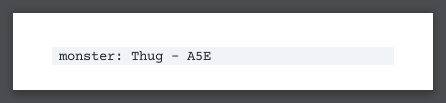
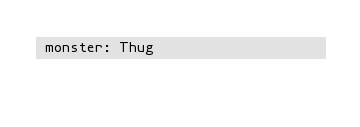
[171,51,212,61] - A5E -> (154, 48) none

